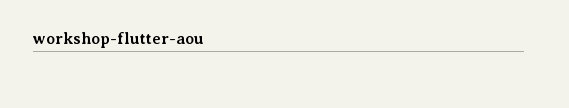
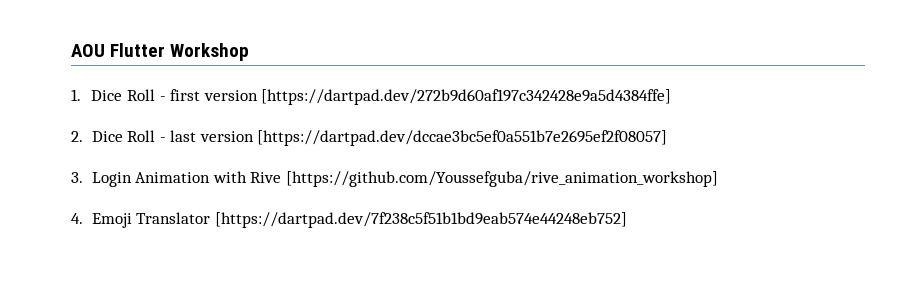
[32,32,204,48] workshop-flutter-aou -> [71,43,250,61] [71,89,672,105] [71,130,668,146] [71,171,718,187] [71,212,627,228] AOU Flutter Workshop // 1. Dice Roll - first version [https://dartpad.dev/272b9d60af197c342428e9a5d4384ffe] // 2. Dice Roll - last version [https://dartpad.dev/dccae3bc5ef0a551b7e2695ef2f08057] // 3. Login Animation with Rive [https://github.com/Youssefguba/rive_animation_workshop] // 4. Emoji Translator [https://dartpad.dev/7f238c5f51b1bd9eab574e44248eb752]

